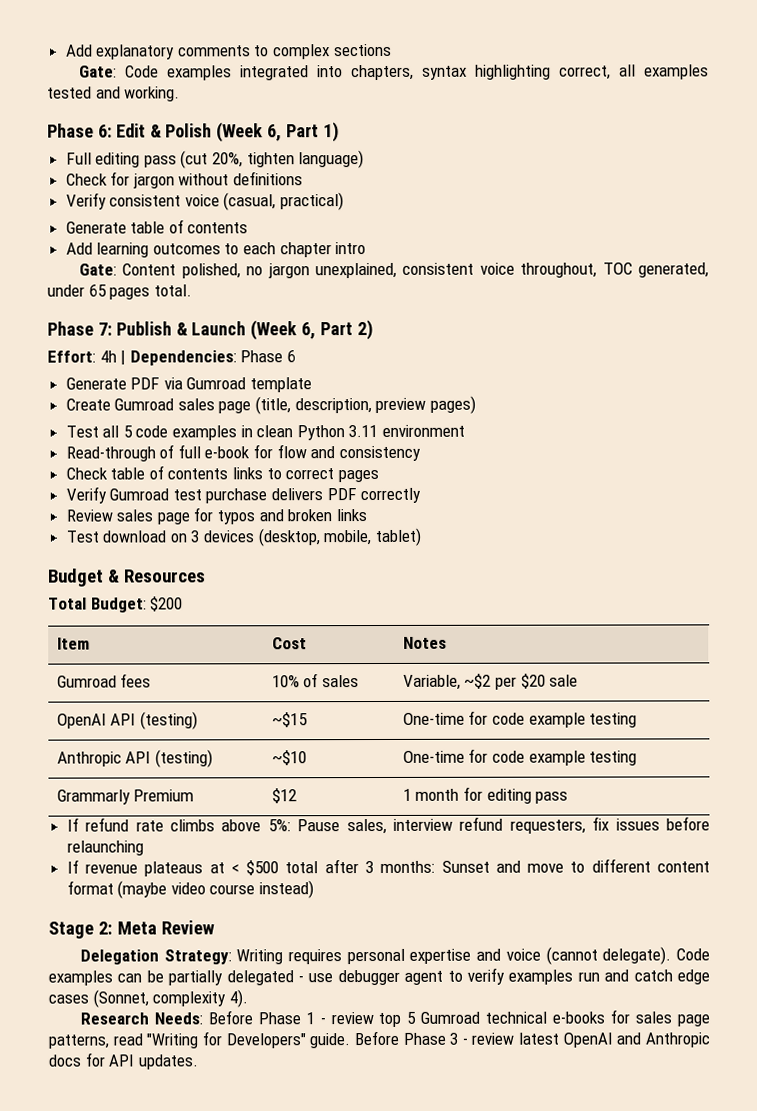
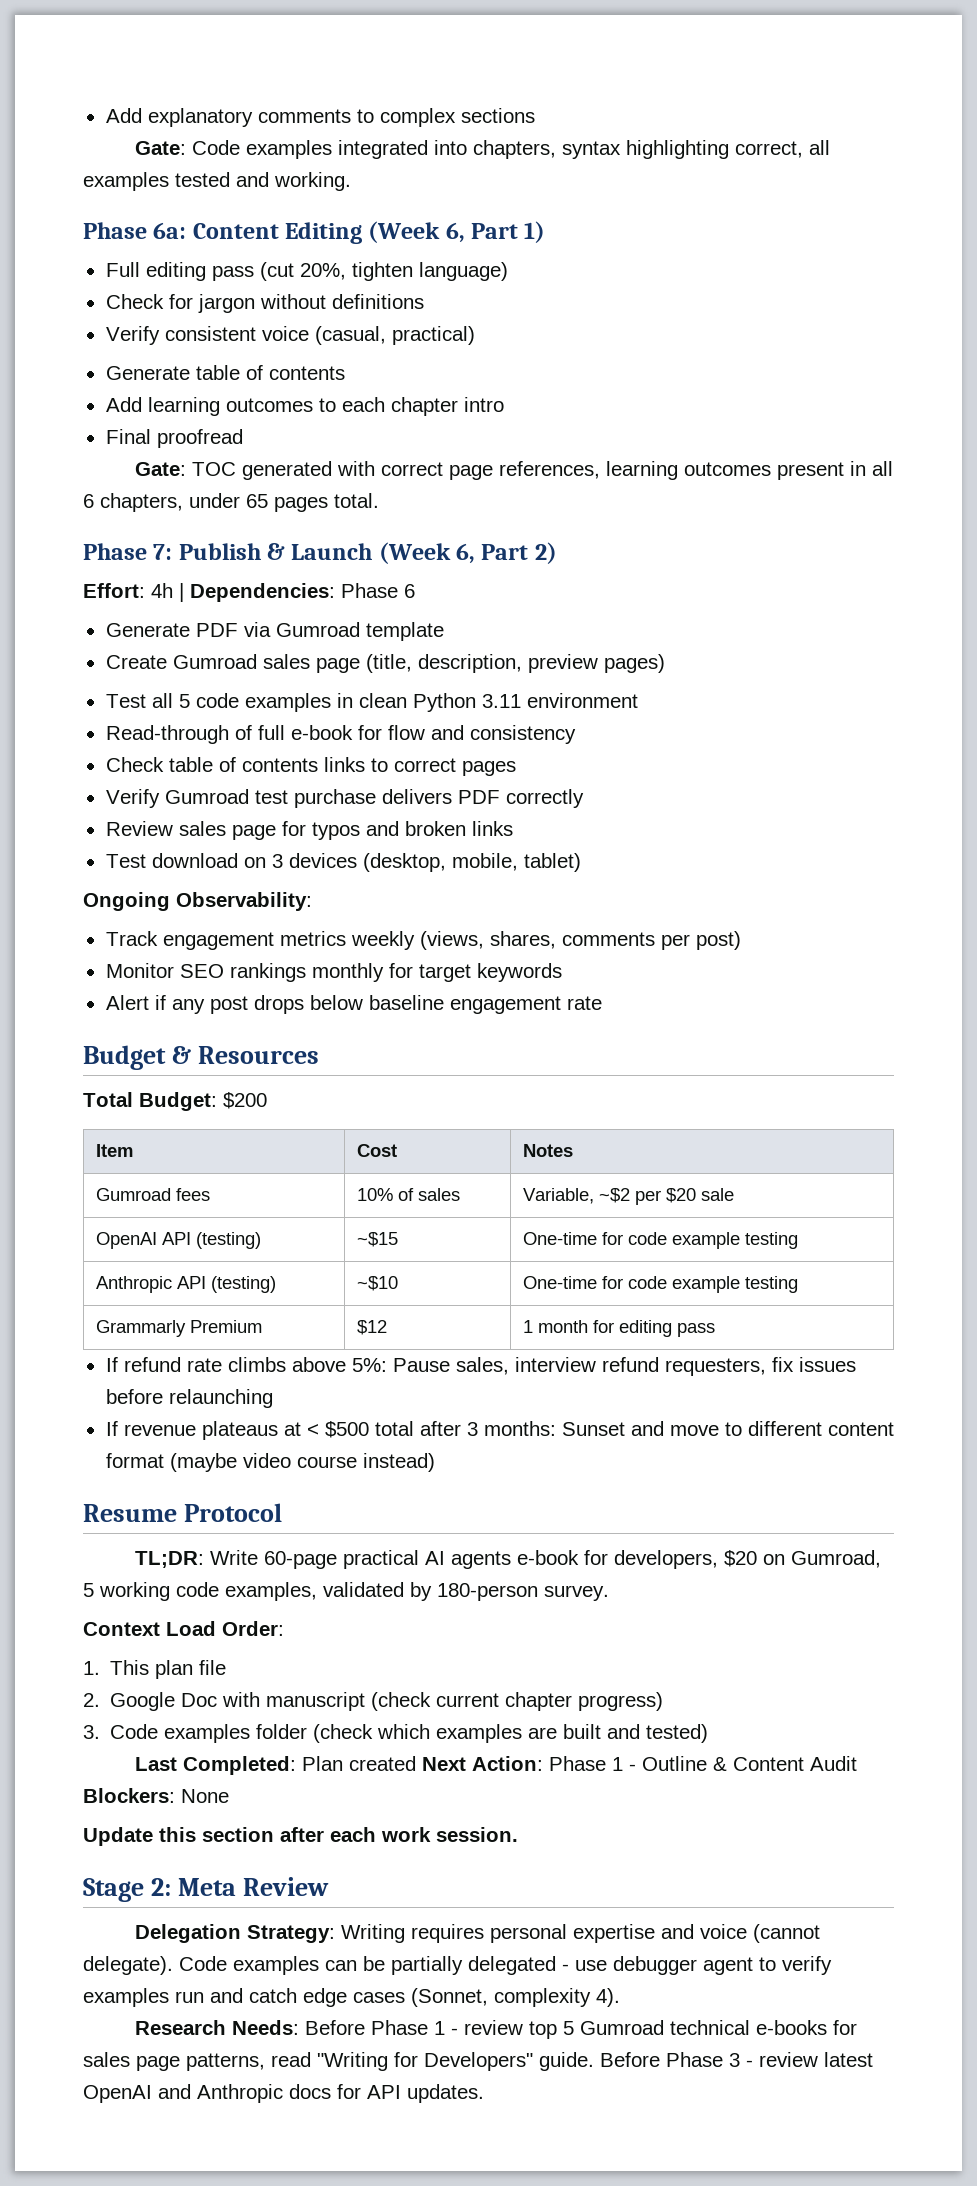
[97,123,213,138] 6: Edit & Polish -> [153,222,363,244] 6a: Content Editing
[78,262,709,279] // Gate: Content polished, no jargon unexplained, consistent voice throughout, TOC generated, -> [105,429,243,448] [135,461,894,480] [83,493,183,512] // Final proofread // Gate: TOC generated with correct page references, learning outcomes present in all 6 chapters,
(421, 537) none -> [83,892,312,911] [105,931,741,950] [105,963,562,982] [105,995,602,1014] // Ongoing Observability: // Track engagement metrics weekly (views, shares, comments per post) // Monitor SEO rankings monthly for target keywords // Alert if any post drops below baseline engagement rate
(315, 889) none -> [83,1503,283,1522] [135,1550,882,1569] [83,1582,609,1601] [83,1621,284,1636] [83,1660,227,1679] [83,1692,664,1711] [83,1724,709,1743] [135,1756,858,1775] [83,1788,229,1803] [83,1827,518,1846] // Resume Protocol // TL;DR: Write 60-page practical AI agents e-book for developers, $20 on Gumroad, 5 working code examples, validated by 180-person survey. // Context Load Order: // 1. This plan file // 2. Google Doc with manuscript (check current chapter progress) // 3. Code examples folder (check which examples are built and tested) // Last Completed: Plan created Next Action: Phase 1 - Outline & Content Audit Blockers: None // Update this section after each work session.

